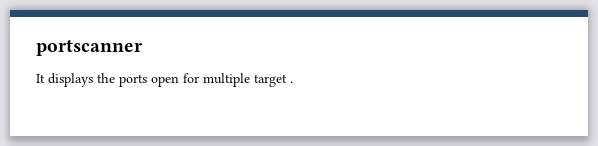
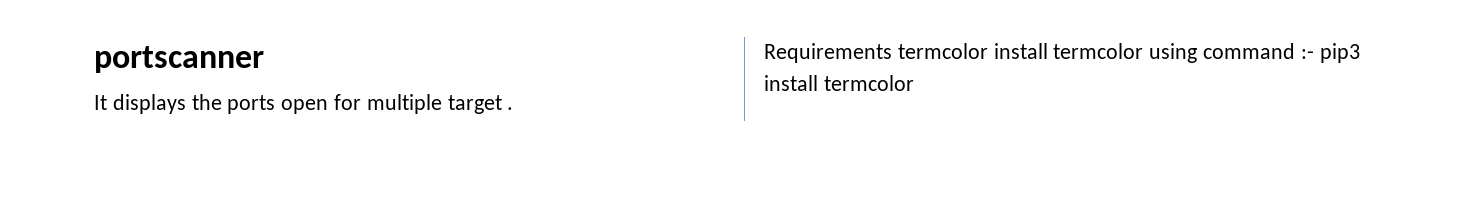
(293, 82) none -> [764,43,1360,63] [764,75,914,91] // Requirements termcolor install termcolor using command :- pip3 install termcolor

